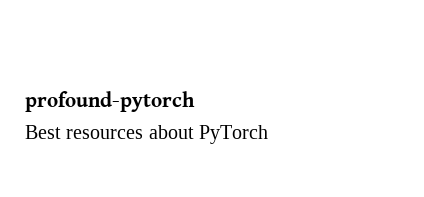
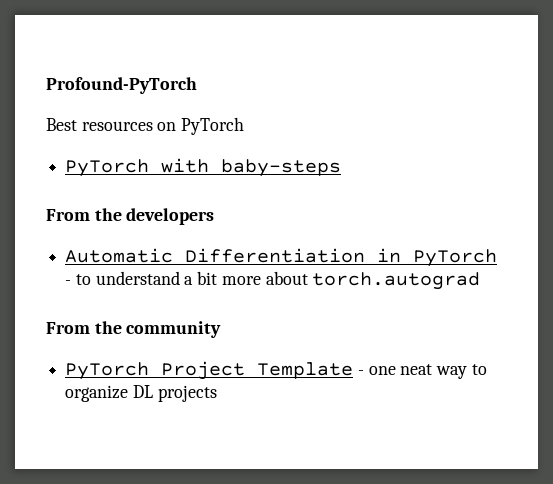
[25,91,195,112] profound-pytorch -> [46,77,197,94] Profound-PyTorch
[148,125,269,144] about PyTorch -> [157,117,245,135] [65,158,342,177] [46,208,215,225] [65,248,498,267] [65,271,481,290] [46,321,222,338] [65,361,487,380] [65,385,217,402] on PyTorch // PyTorch with baby-steps // From the developers // Automatic Differentiation in PyTorch - to understand a bit more about torch.autograd // From the community // PyTorch Project Template - one neat way to organize DL projects

